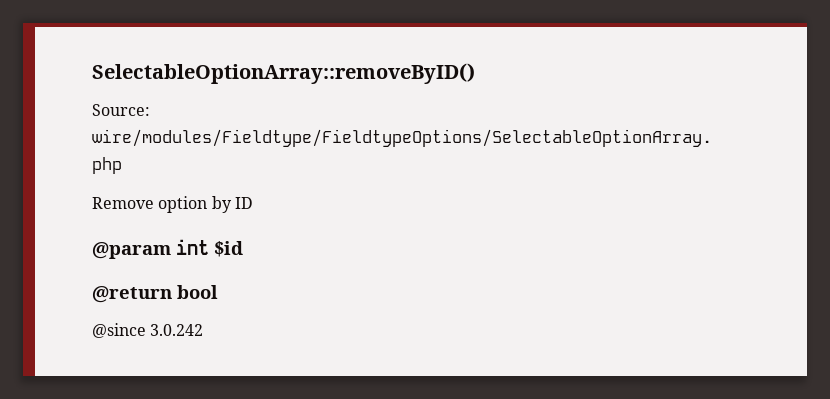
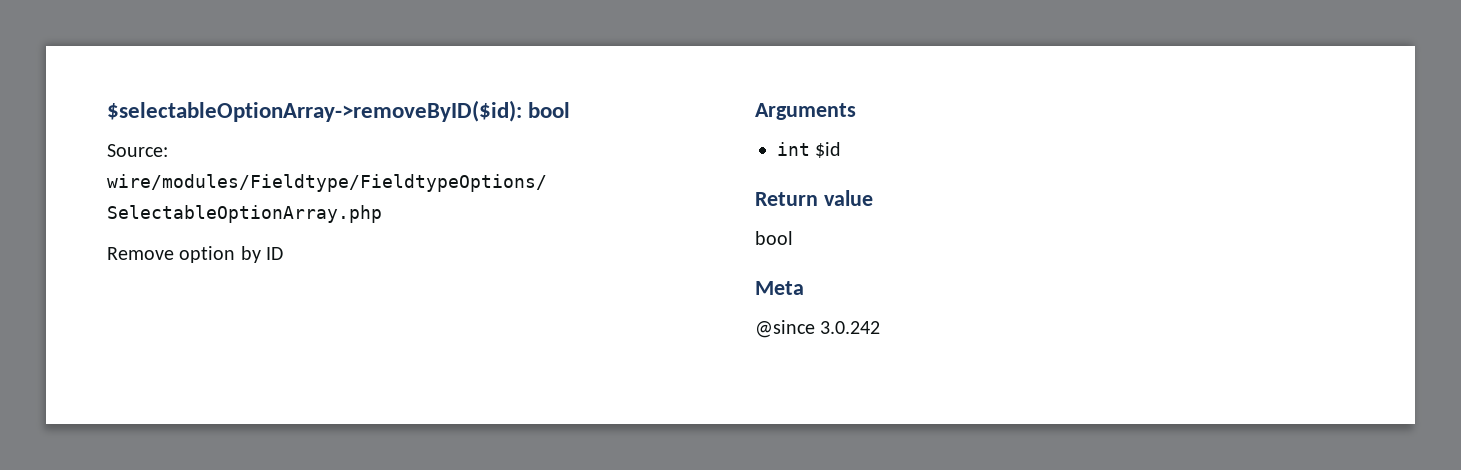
[92,63,475,84] SelectableOptionArray::removeByID() -> [107,100,571,122] $selectableOptionArray->removeByID($id): bool
[92,242,171,259] @param -> [755,103,856,120] Arguments //
[92,285,218,303] @return bool -> [755,190,873,206] [755,231,793,245] [755,281,804,295] Return value // bool // Meta

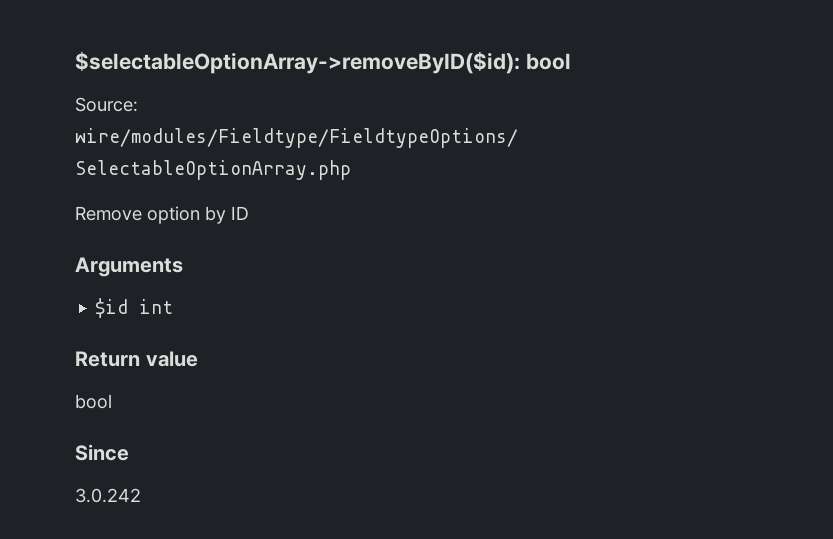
(856, 111) none -> [95,298,129,318] $id
[815,142,842,158] $id -> (174, 306) none
[755,281,804,295] [755,320,815,338] Meta // @since -> [75,444,129,461] Since //

